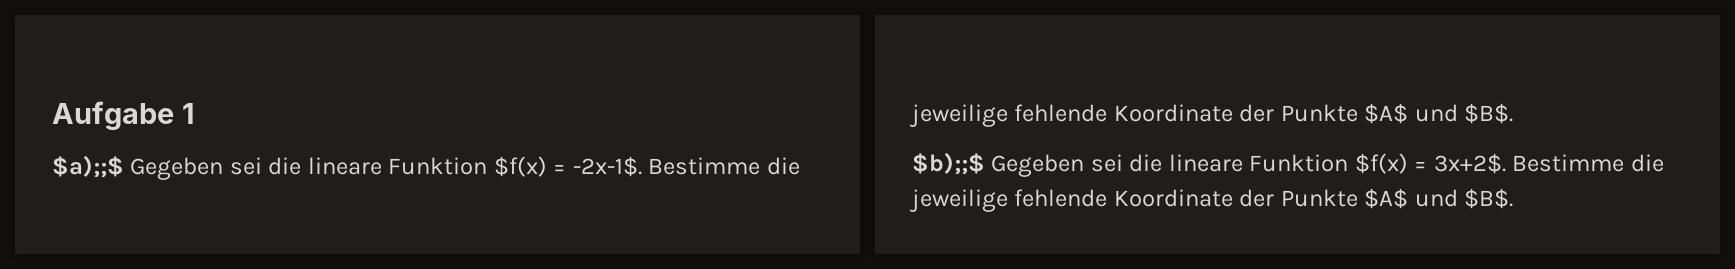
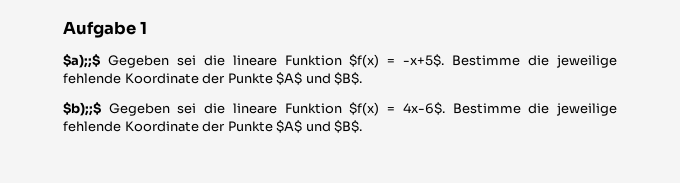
[572,156,642,177] -2x-1$. -> [403,54,445,67] -x+5$.
[1433,153,1506,174] 3x+2$. -> [402,102,445,115] 4x-6$.

